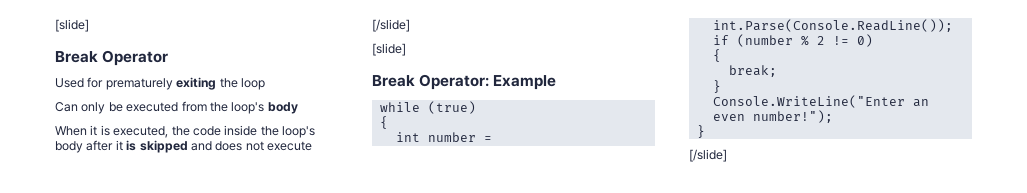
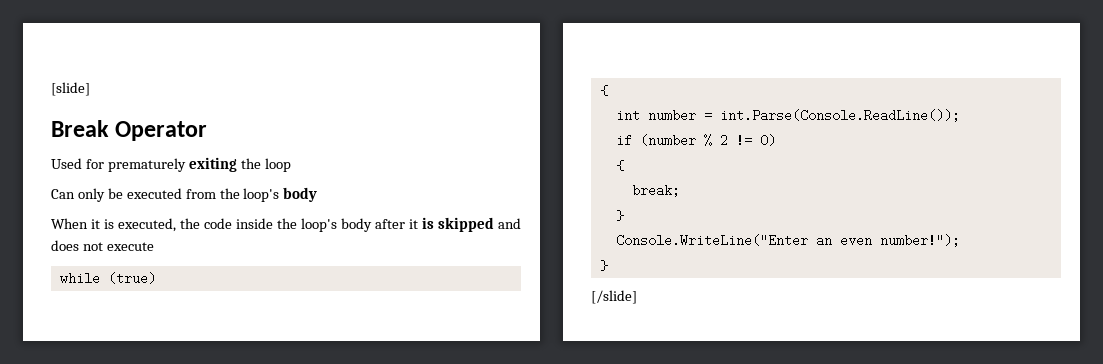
[372,19,410,32] [372,43,406,56] [372,74,557,90] [/slide] // [slide] // Break Operator: Example -> (154, 246) none

